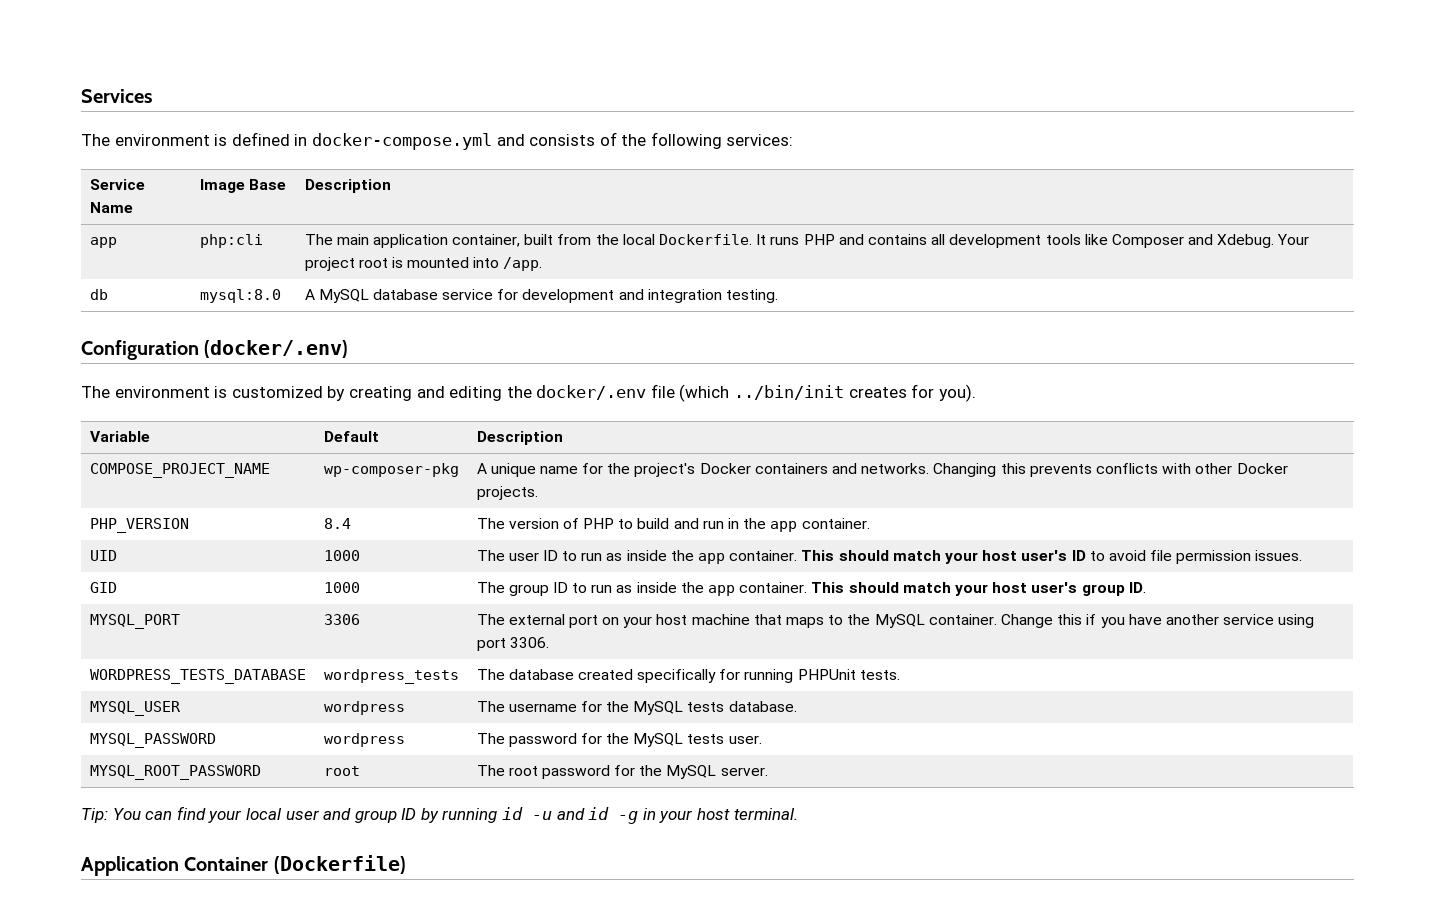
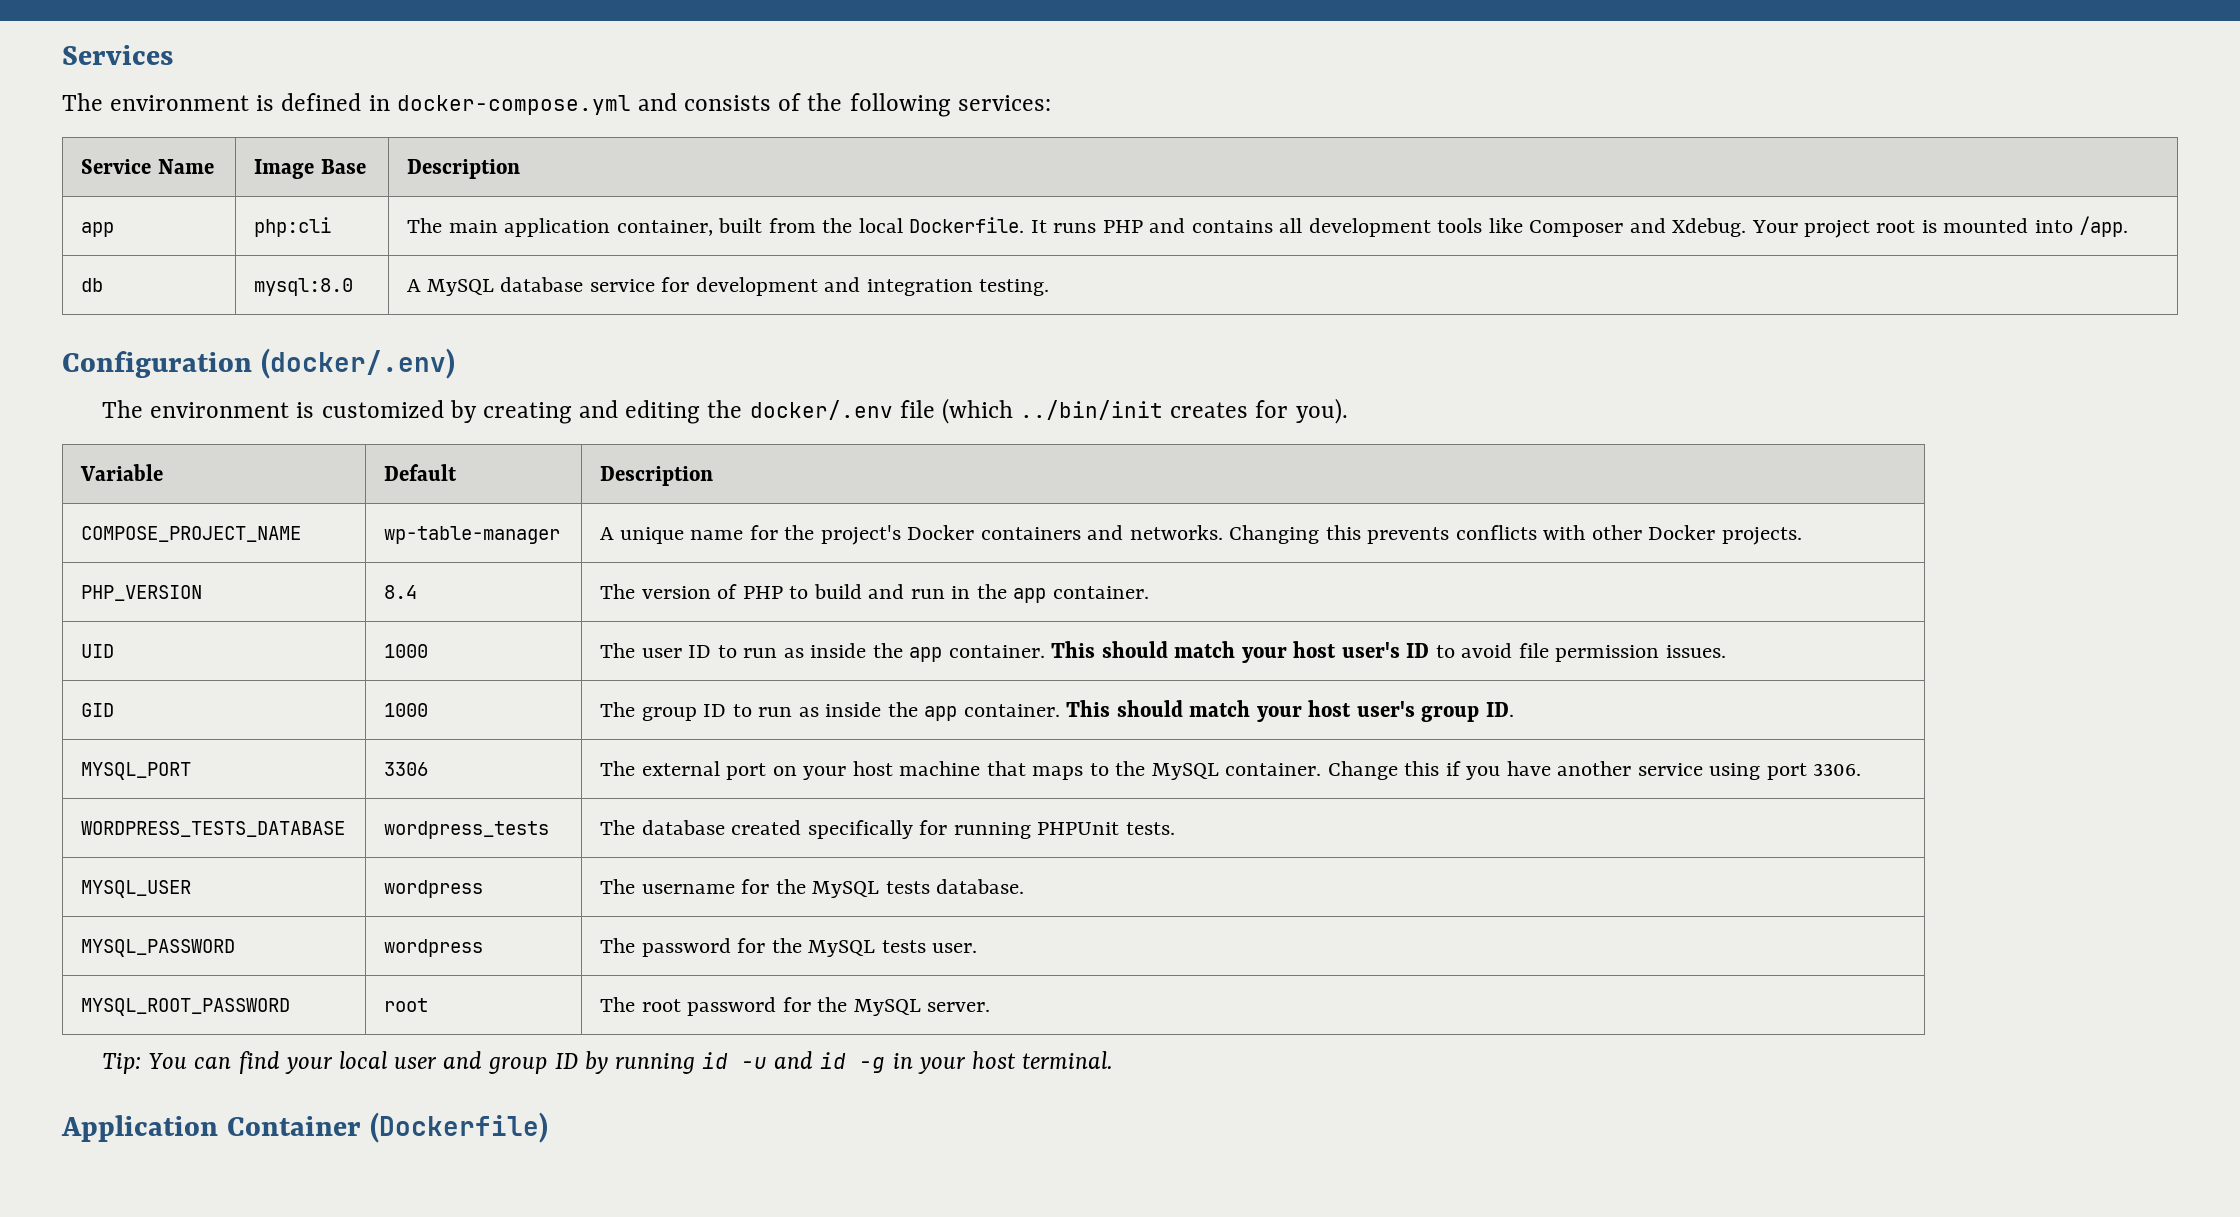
[323,463,459,477] wp-composer-pkg -> [384,526,561,544] wp-table-manager

